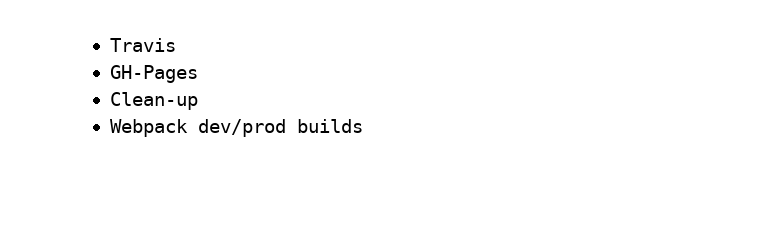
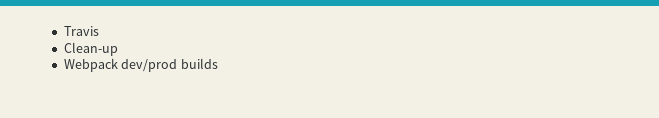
[109,65,198,83] // GH-Pages -> (99, 31) none

